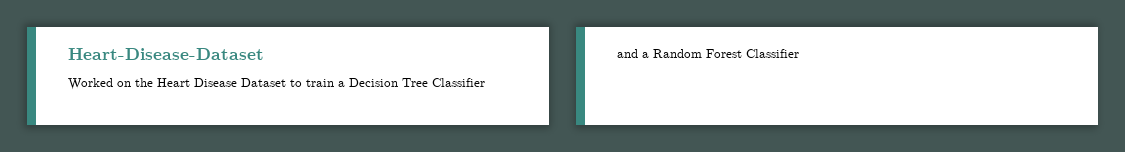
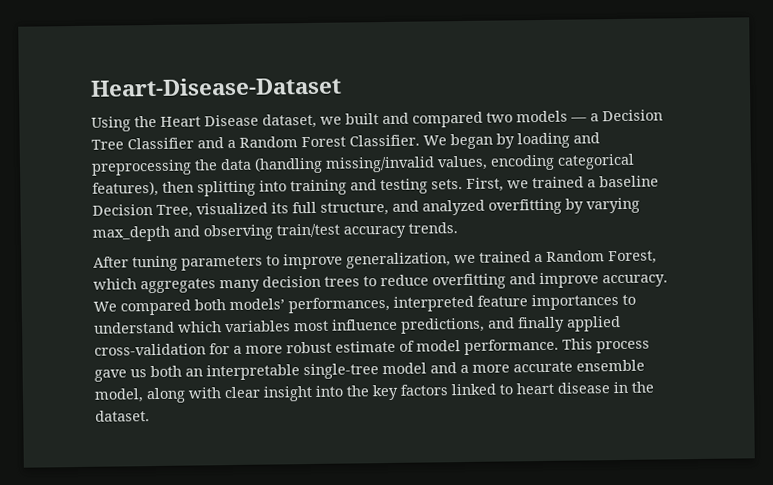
[68,78,131,90] Worked on -> [91,116,131,132] Using
[241,78,334,87] Dataset to train -> [262,110,587,129] dataset, we built and compared two models —
[746,49,799,58] Classifier -> [349,132,600,150] [91,153,635,176] [92,175,659,197] [92,197,640,218] [92,222,458,242] [93,250,657,272] [93,272,668,294] [93,294,636,316] [94,315,621,334] [94,338,650,356] [94,359,645,382] [94,381,654,404] [95,410,150,422] Classifier. We began by loading and preprocessing the data (handling missing/invalid values, encoding categorical features), then splitting into training and testing sets. First, we trained a baseline Decision Tree, visualized its full structure, and analyzed overfitting by varying max_depth and observing train/test accuracy trends. // After tuning parameters to improve generalization, we trained a Random Forest, which aggregates many decision trees to reduce overfitting and improve accuracy. We compared both models’ performances, interpreted feature importances to understand which variables most influence predictions, and finally applied cross-validation for a more robust estimate of model performance. This process gave us both an interpretable single-tree model and a more accurate ensemble model, along with clear insight into the key factors linked to heart disease in the dataset.

